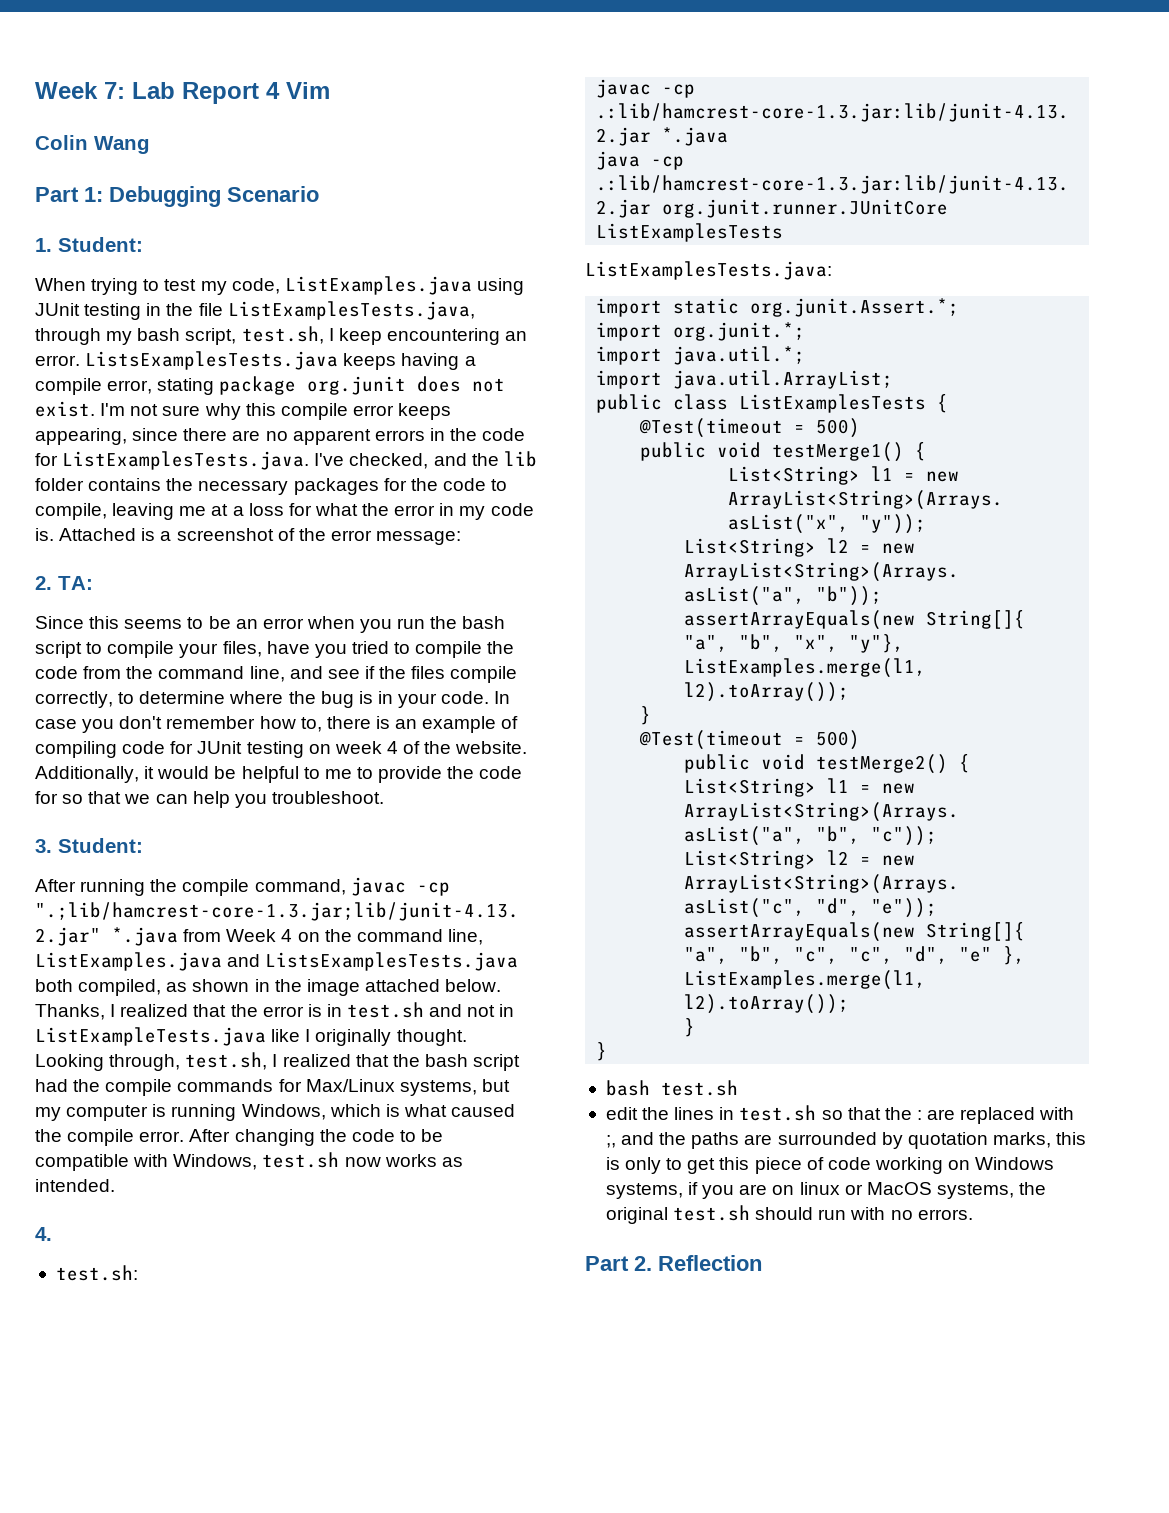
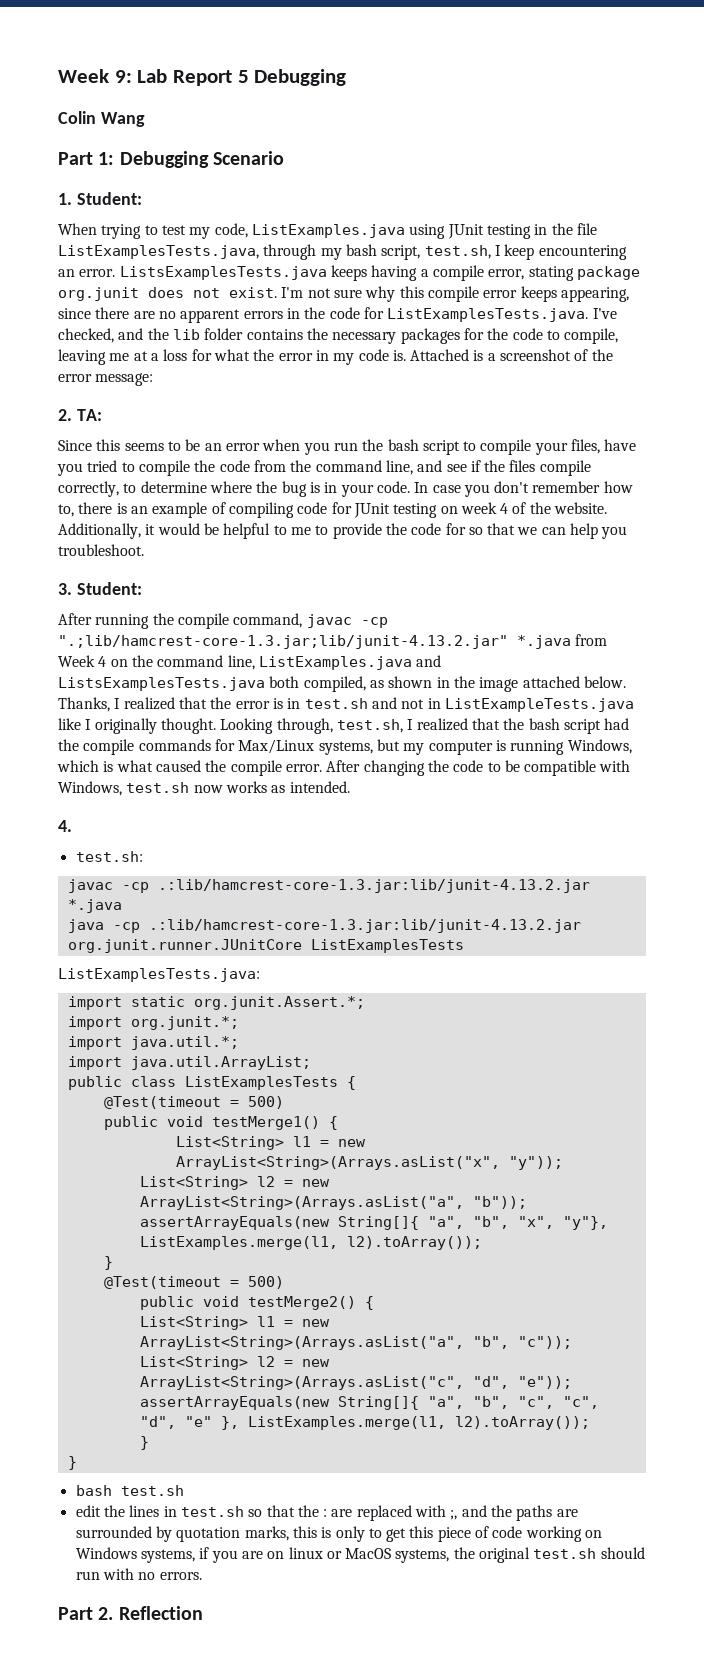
[35,82,125,99] Week 7: -> [58,69,132,83] Week 9:
[266,82,330,99] 4 Vim -> [237,69,347,86] 5 Debugging

